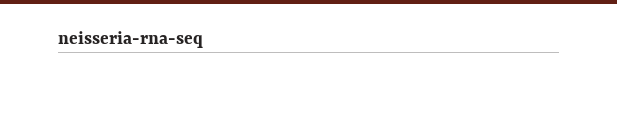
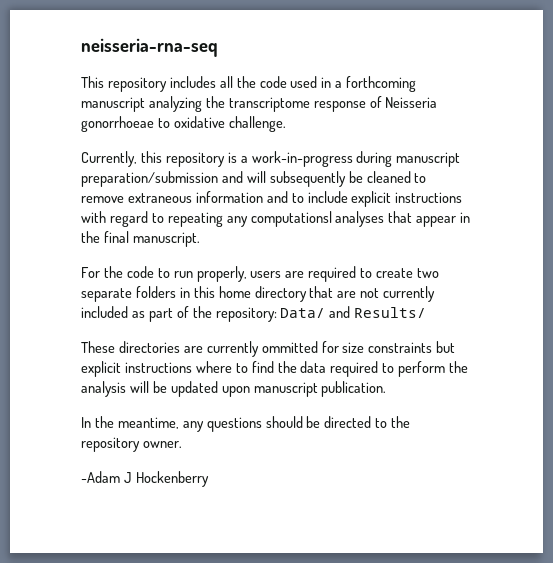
(203, 39) none -> [81,76,417,92] [81,96,438,112] [81,116,286,132] [81,151,461,167] [81,171,427,187] [81,191,463,207] [81,211,471,227] [81,231,200,247] [81,266,440,282] [81,286,436,302] [81,306,427,322] [81,341,456,357] [81,361,469,377] [81,381,387,397] [81,416,411,432] [81,437,182,452] [81,471,209,487] // This repository includes all the code used in a forthcoming manuscript analyzing the transcriptome response of Neisseria gonorrhoeae to oxidative challenge. // Currently, this repository is a work-in-progress during manuscript preparation/submission and will subsequently be cleaned to remove extraneous information and to include explicit instructions with regard to repeating any computationsl analyses that appear in the final manuscript. // For the code to run properly, users are required to create two separate folders in this home directory that are not currently included as part of the repository: Data/ and Results/ // These directories are currently ommitted for size constraints but explicit instructions where to find the data required to perform the analysis will be updated upon manuscript publication. // In the meantime, any questions should be directed to the repository owner. // -Adam J Hockenberry

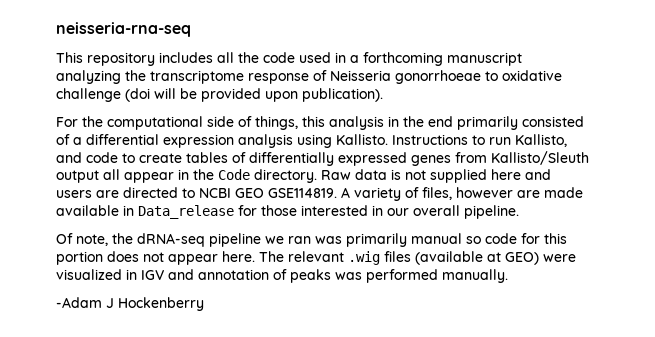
[228,116,286,132] [81,151,461,167] [81,171,427,187] [81,191,463,207] [81,211,471,227] [81,231,200,247] [81,266,440,282] [81,286,436,302] [81,306,427,322] [81,341,456,357] [81,361,469,377] [81,381,387,397] [81,416,411,432] [81,437,182,452] challenge. // Currently, this repository is a work-in-progress during manuscript preparation/submission and will subsequently be cleaned to remove extraneous information and to include explicit instructions with regard to repeating any computationsl analyses that appear in the final manuscript. // For the code to run properly, users are required to create two separate folders in this home directory that are not currently included as part of the repository: Data/ and Results/ // These directories are currently ommitted for size constraints but explicit instructions where to find the data required to perform the analysis will be updated upon manuscript publication. // In the meantime, any questions should be directed to the repository owner. -> [56,88,383,102] [56,116,584,130] [56,134,567,148] [56,151,589,166] [56,169,551,183] [56,187,583,201] [56,205,519,219] [56,233,567,247] [56,251,576,265] [56,269,508,283] challenge (doi will be provided upon publication). // For the computational side of things, this analysis in the end primarily consisted of a differential expression analysis using Kallisto. Instructions to run Kallisto, and code to create tables of differentially expressed genes from Kallisto/Sleuth output all appear in the Code directory. Raw data is not supplied here and users are directed to NCBI GEO GSE114819. A variety of files, however are made available in Data_release for those interested in our overall pipeline. // Of note, the dRNA-seq pipeline we ran was primarily manual so code for this portion does not appear here. The relevant .wig files (available at GEO) were visualized in IGV and annotation of peaks was performed manually.

